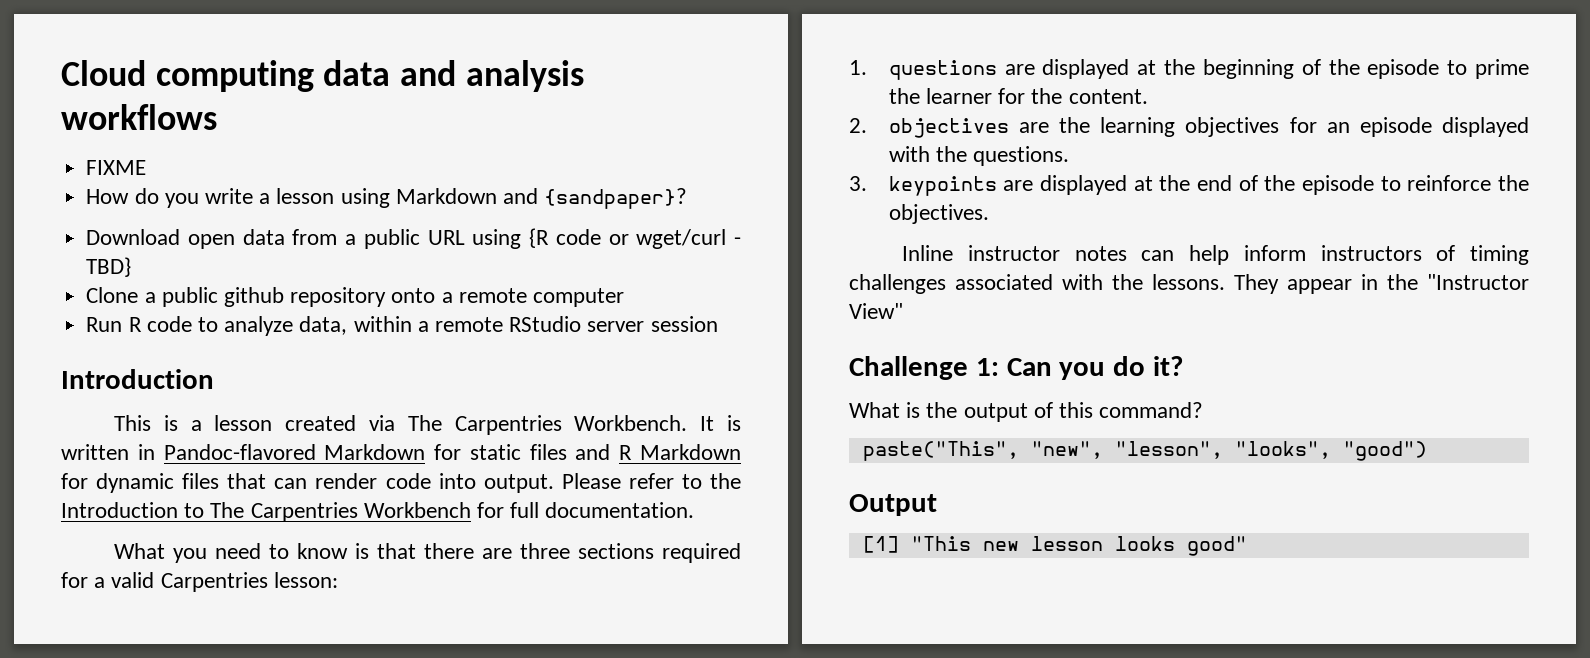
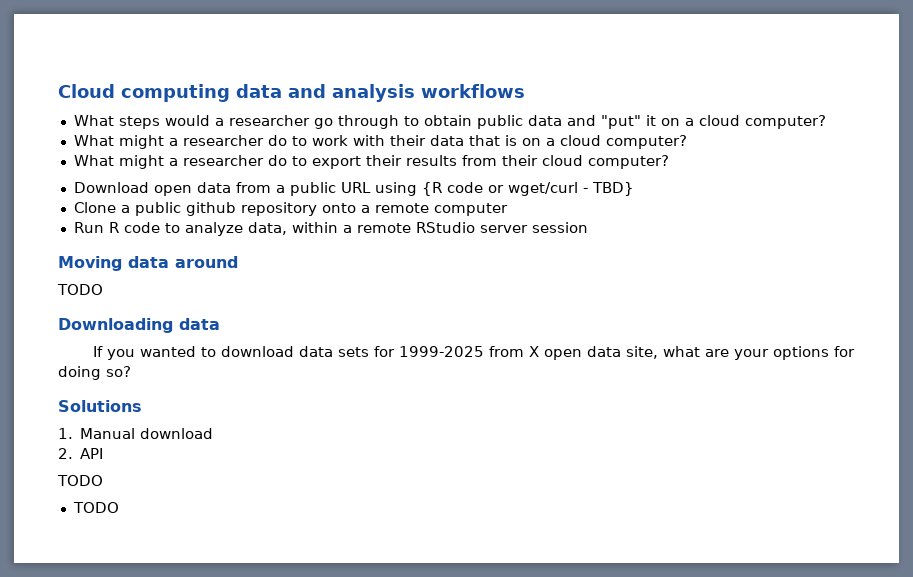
[86,160,147,175] [86,188,688,209] FIXME // How do you write a lesson using Markdown and {sandpaper}? -> [73,115,826,129] [73,135,687,149] [73,155,669,169] What steps would a researcher go through to obtain public data and "put" it on a cloud computer? // What might a researcher do to work with their data that is on a cloud computer? // What might a researcher do to export their results from their cloud computer?
[61,369,214,389] [114,415,741,435] [61,444,742,460] [61,473,742,493] [61,502,695,522] [114,543,741,563] [61,572,338,592] [849,59,1529,80] [888,88,1148,104] [849,117,1529,138] [888,146,1070,166] [849,175,1529,196] [888,204,989,224] [902,245,1529,265] [849,274,1529,294] [849,303,903,319] [849,356,1184,380] [849,402,1204,422] [862,441,1427,461] [849,494,937,516] [862,536,1247,556] Introduction // This is a lesson created via The Carpentries Workbench. It is written in Pandoc-flavored Markdown for static files and R Markdown for dynamic files that can render code into output. Please refer to the Introduction to The Carpentries Workbench for full documentation. // What you need to know is that there are three sections required for a valid Carpentries lesson: // 1. questions are displayed at the beginning of the episode to prime the learner for the content. // 2. objectives are the learning objectives for an episode displayed with the questions. // 3. keypoints are displayed at the end of the episode to reinforce the objectives. // Inline instructor notes can help inform instructors of timing challenges associated with the lessons. They appear in the "Instructor View" // Challenge 1: Can you do it? // What is the output of this command? // paste("This", "new", "lesson", "looks", "good") // Output // [1] "This new lesson looks good" -> [58,256,238,271] [57,284,103,295] [58,318,220,333] [92,346,855,360] [58,366,131,380] [58,400,142,412] [58,428,214,439] [58,448,104,459] [57,475,103,486] [72,502,119,513] Moving data around // TODO // Downloading data // If you wanted to download data sets for 1999-2025 from X open data site, what are your options for doing so? // Solutions // 1. Manual download // 2. API // TODO // TODO

